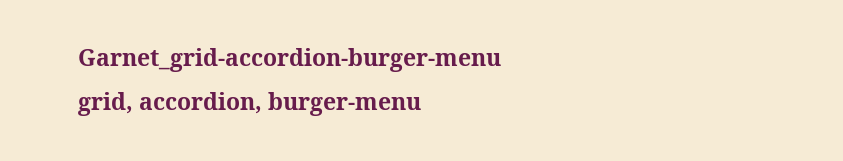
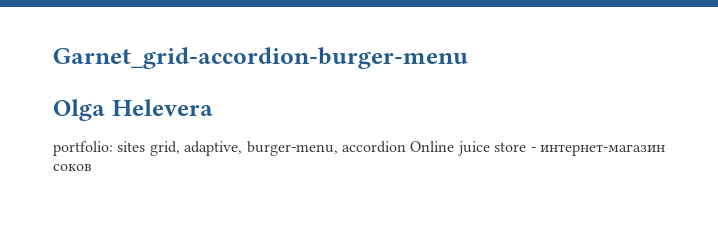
[78,92,422,116] grid, accordion, burger-menu -> [53,99,213,121] [53,141,666,156] [53,164,92,171] Olga Helevera // portfolio: sites grid, adaptive, burger-menu, accordion Online juice store - интернет-магазин соков

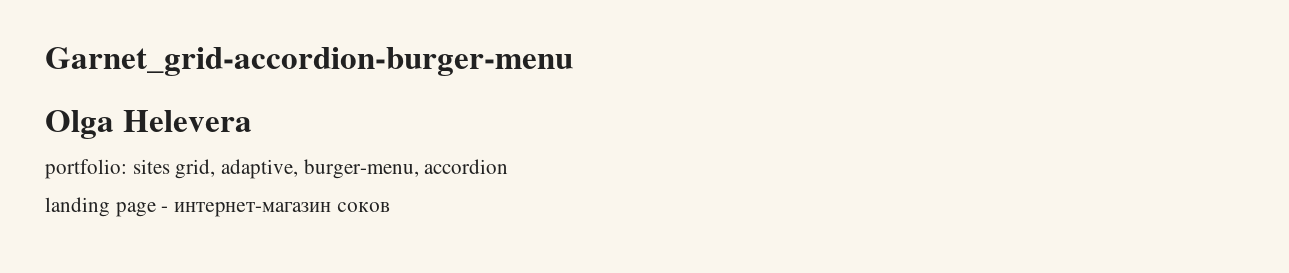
[410,141,527,156] Online juice store -> [45,197,156,217] // landing page

